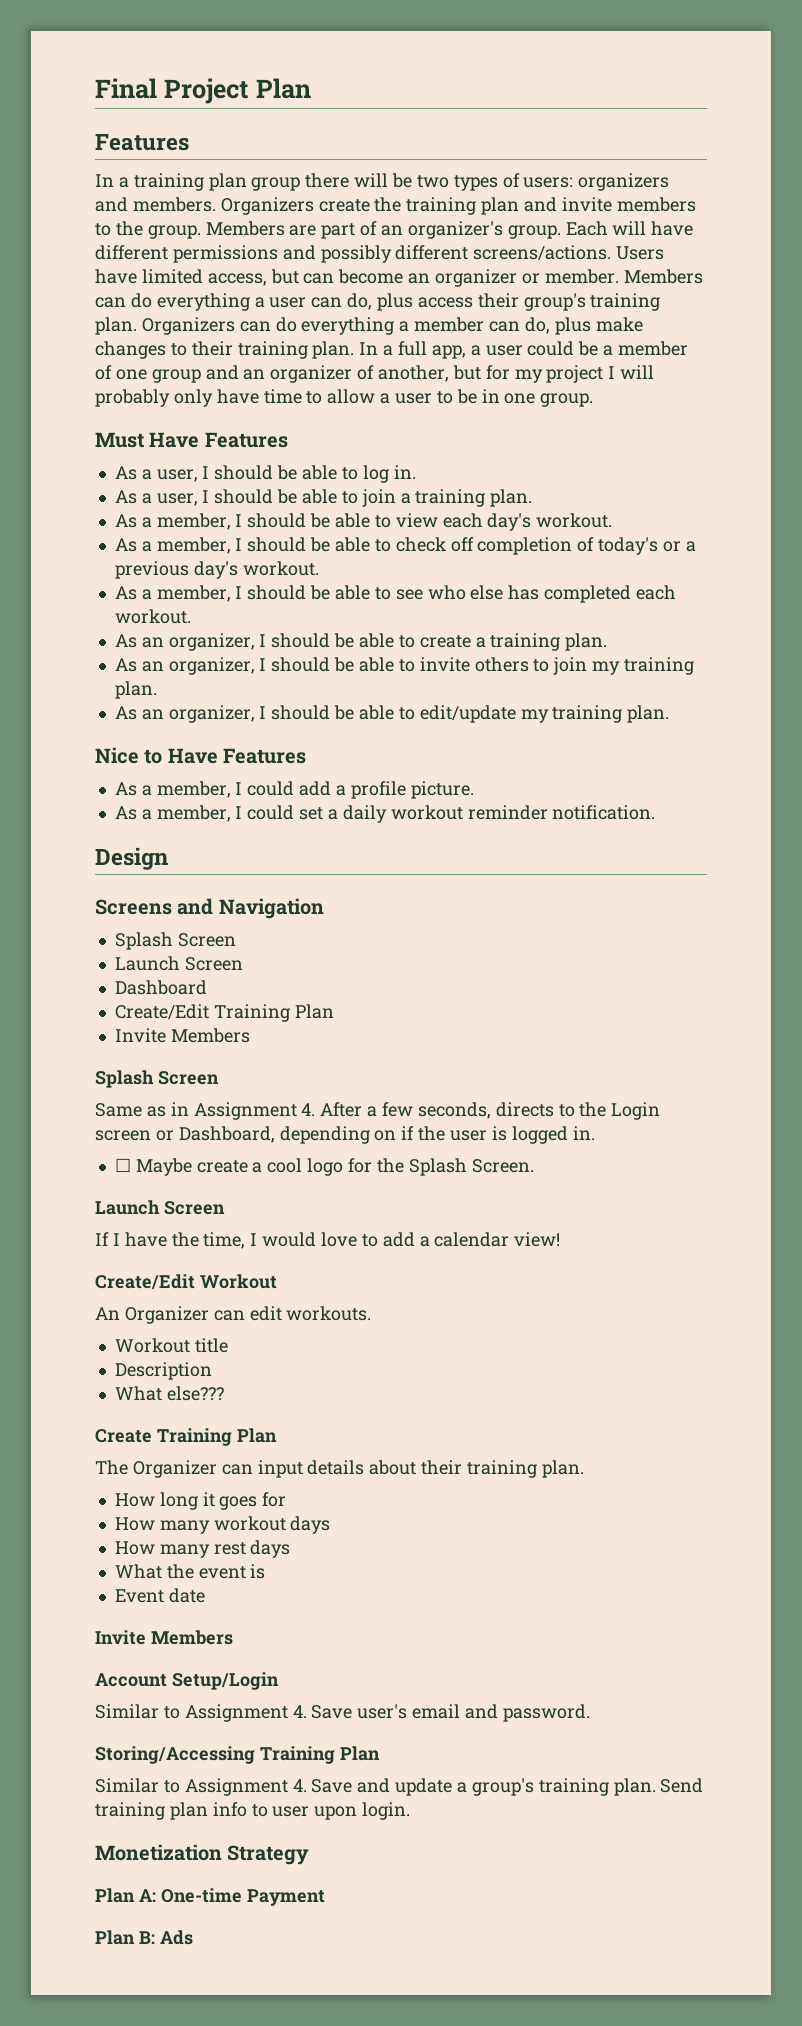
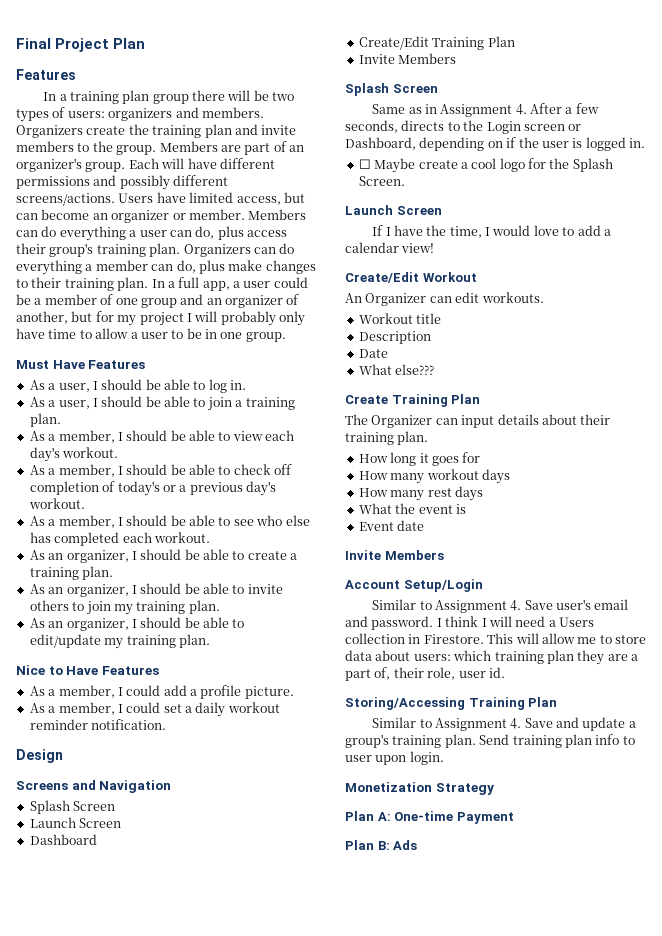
(212, 1371) none -> [358,349,388,358] // Date
(590, 1713) none -> [436,616,594,627] [345,633,646,644] [345,650,638,665] [345,667,505,681] I think I will need a Users collection in Firestore. This will allow me to store data about users: which training plan they are a part of, their role, user id.

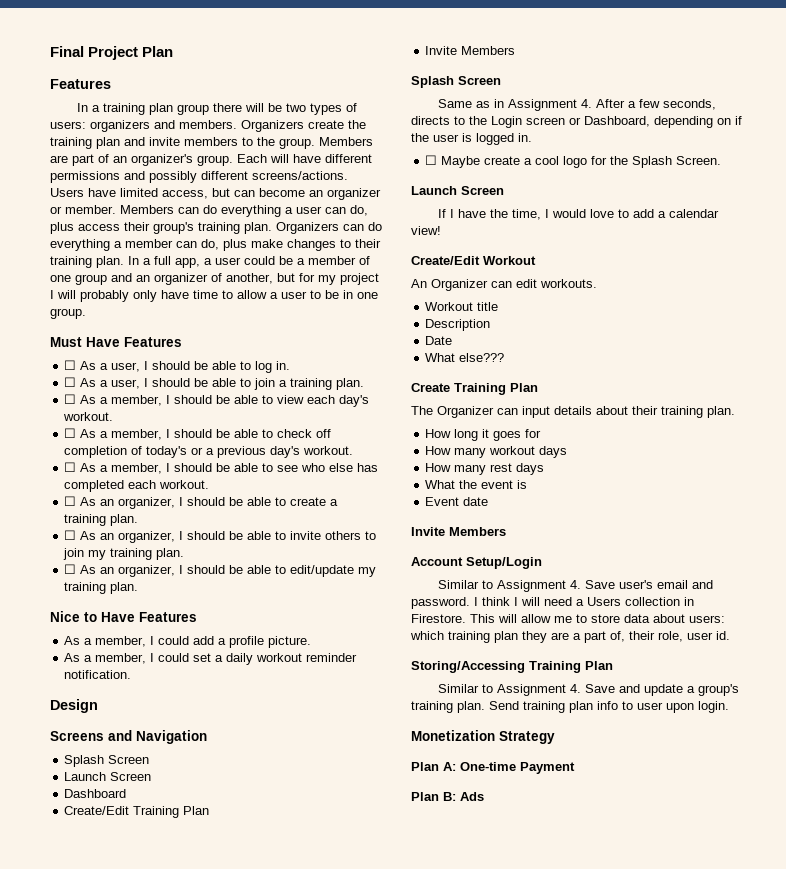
(146, 364) none -> [64,360,77,370] ☐
(247, 385) none -> [64,377,77,387] ☐
(61, 420) none -> [64,394,77,404] ☐
(119, 452) none -> [64,428,77,438] ☐
(85, 503) none -> [64,462,77,472] ☐
(210, 537) none -> [64,496,77,506] ☐
(114, 573) none -> [64,530,77,540] ☐
(220, 607) none -> [64,564,77,574] ☐

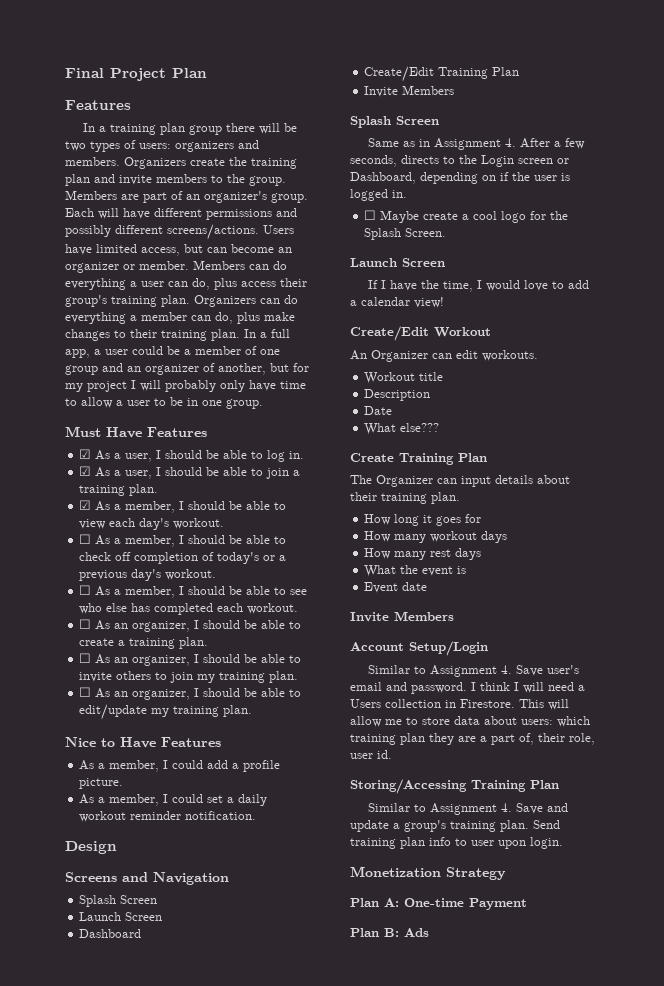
[64,360,77,370] ☐ -> [79,449,92,459] ☑
[64,377,77,387] ☐ -> [79,466,92,476] ☑
[64,394,77,404] ☐ -> [79,500,92,510] ☑

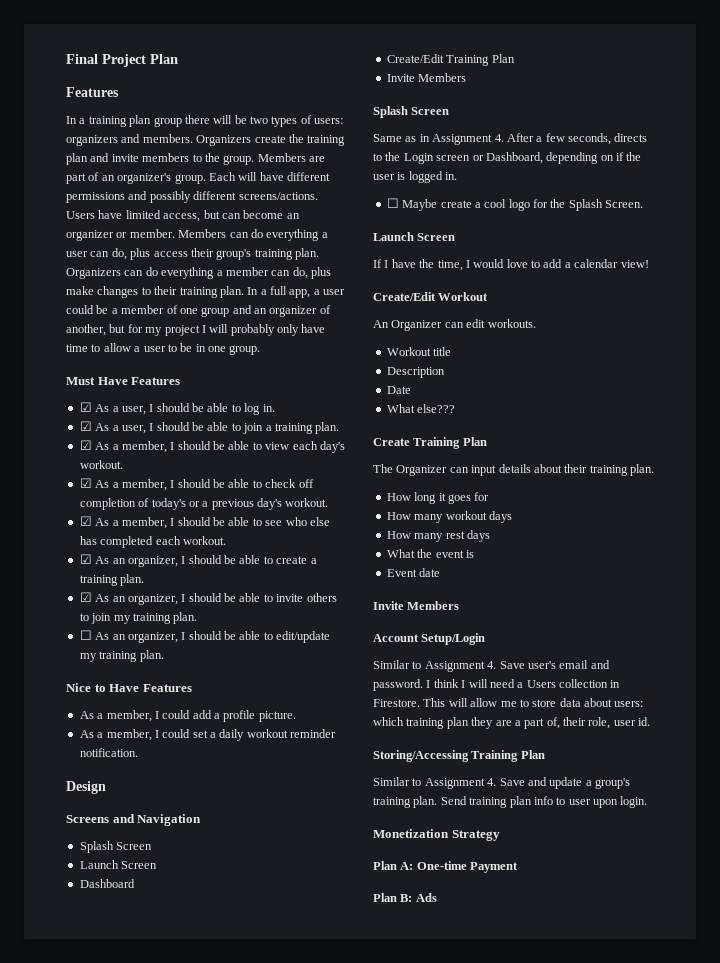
[79,534,92,544] ☐ -> [79,478,92,488] ☑
[79,585,92,595] ☐ -> [79,516,92,526] ☑
[79,619,92,629] ☐ -> [79,554,92,564] ☑
[79,653,92,663] ☐ -> [79,592,92,602] ☑

